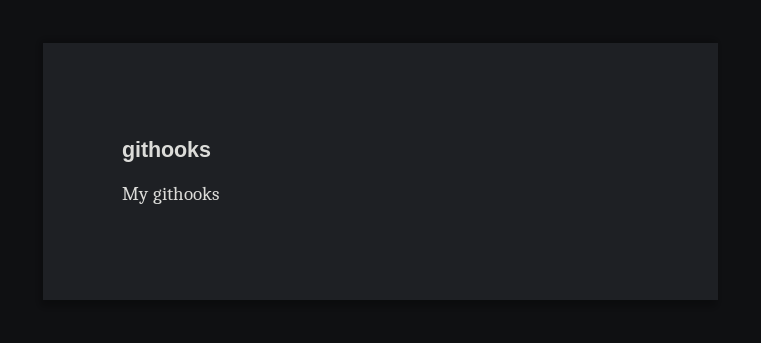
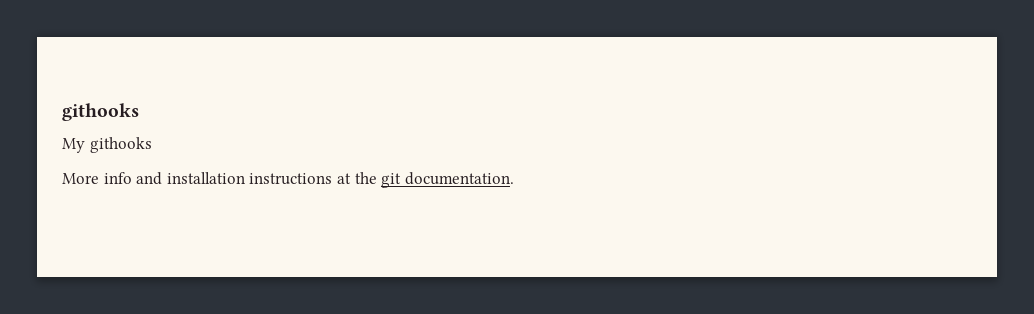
(220, 195) none -> [62,172,514,188] // More info and installation instructions at the git documentation.

